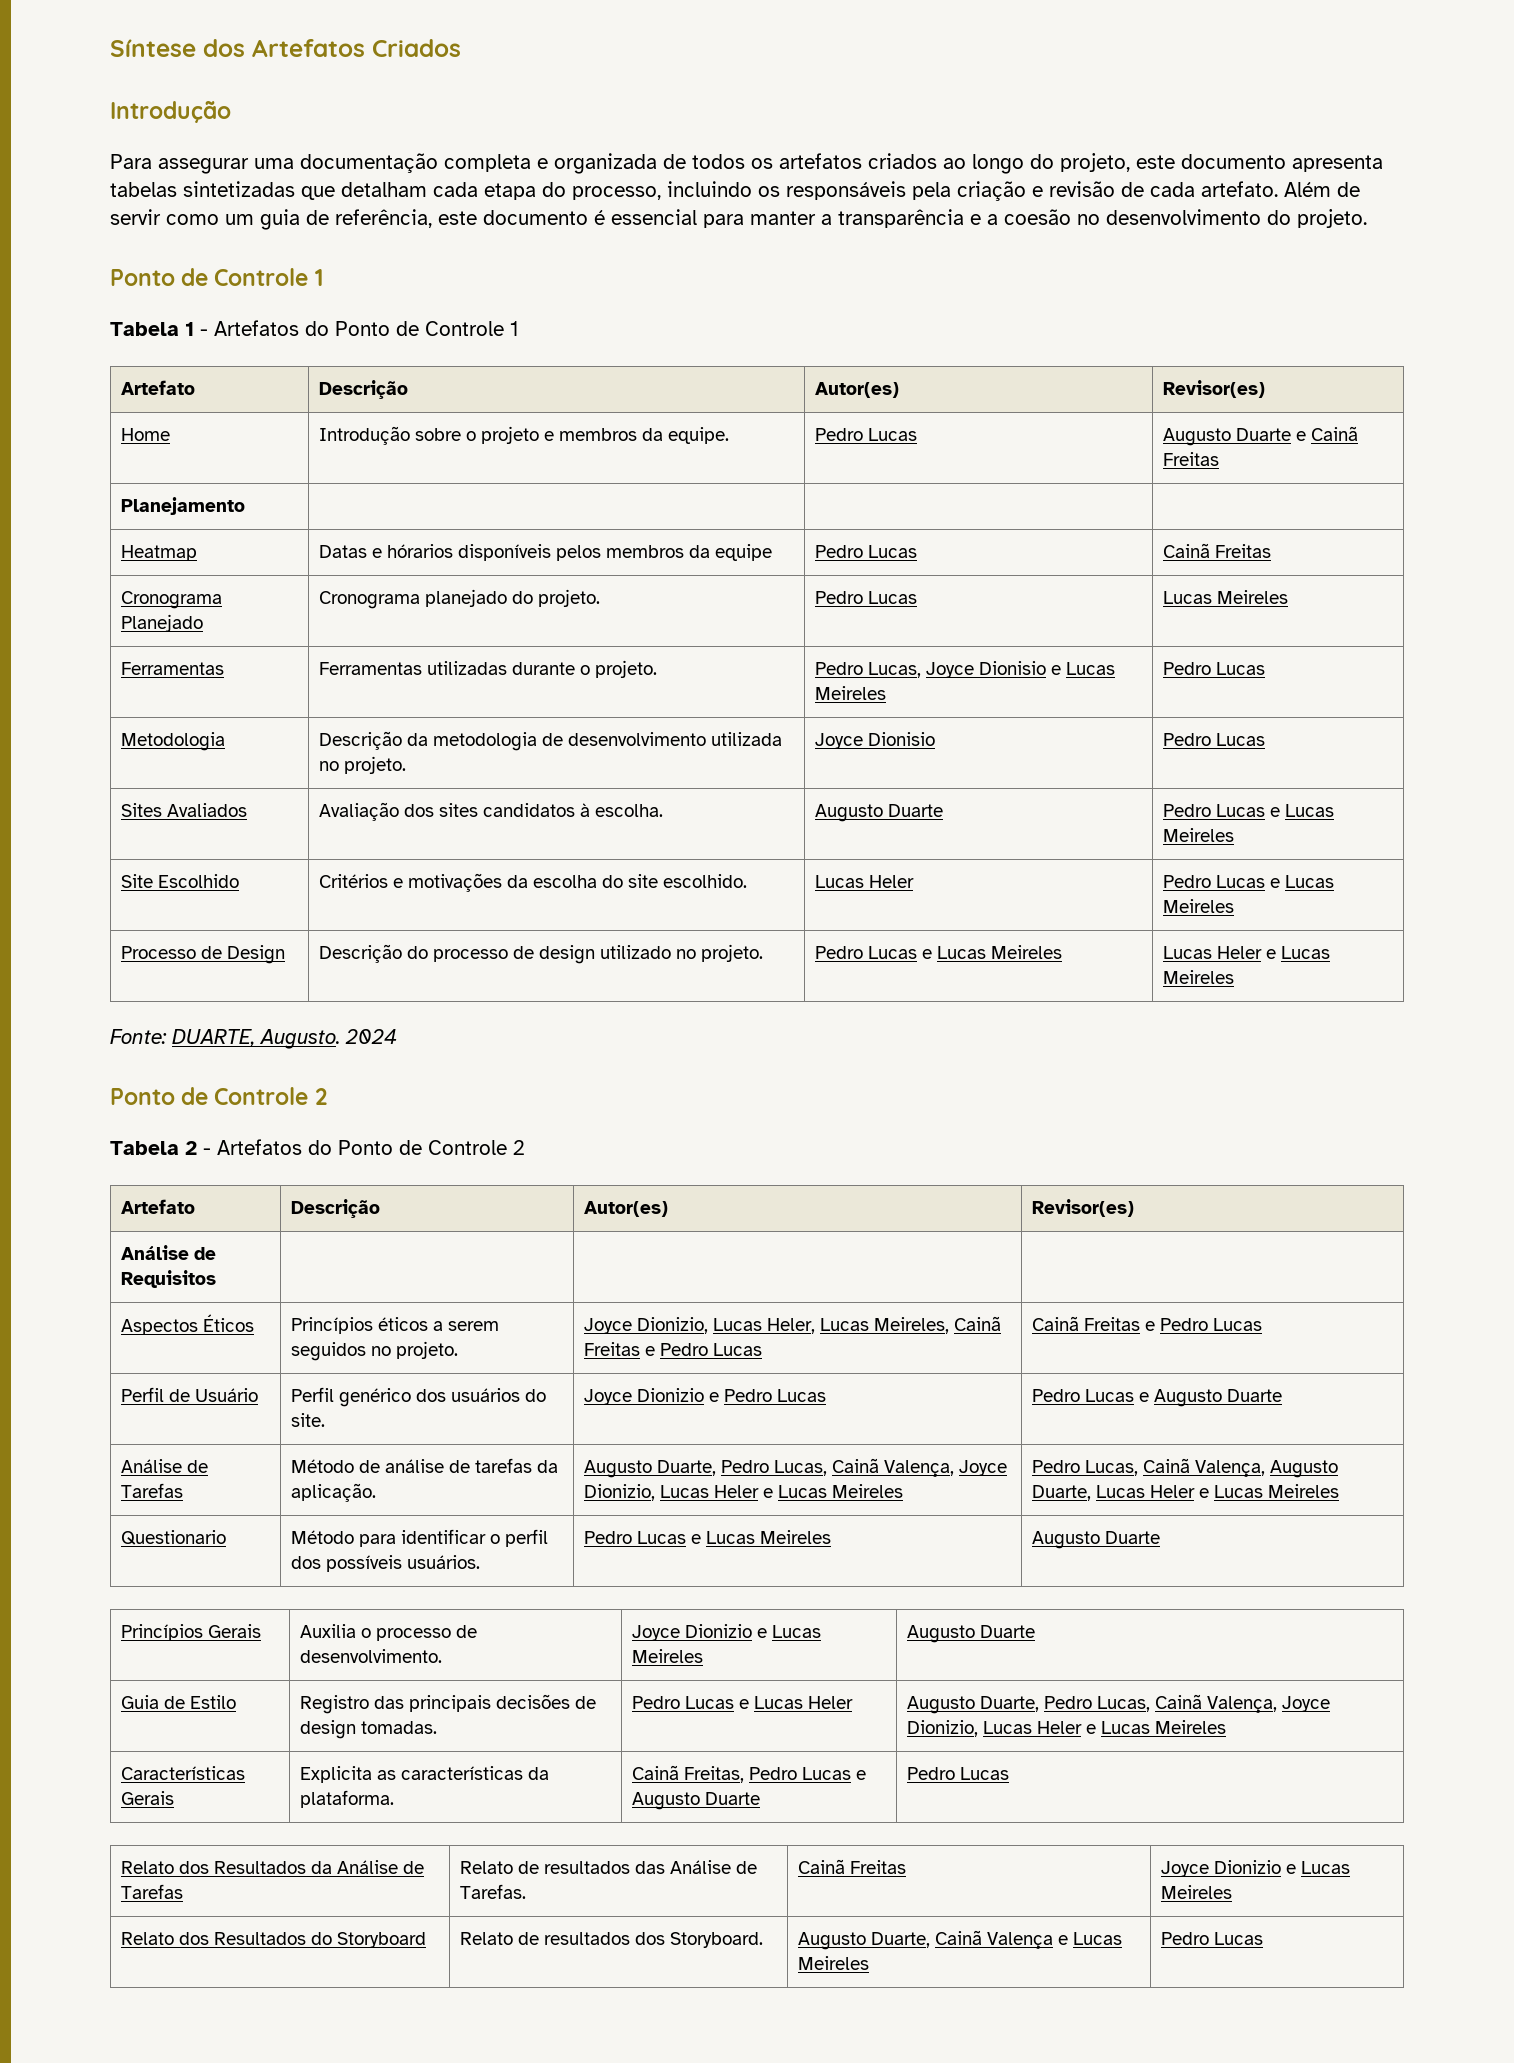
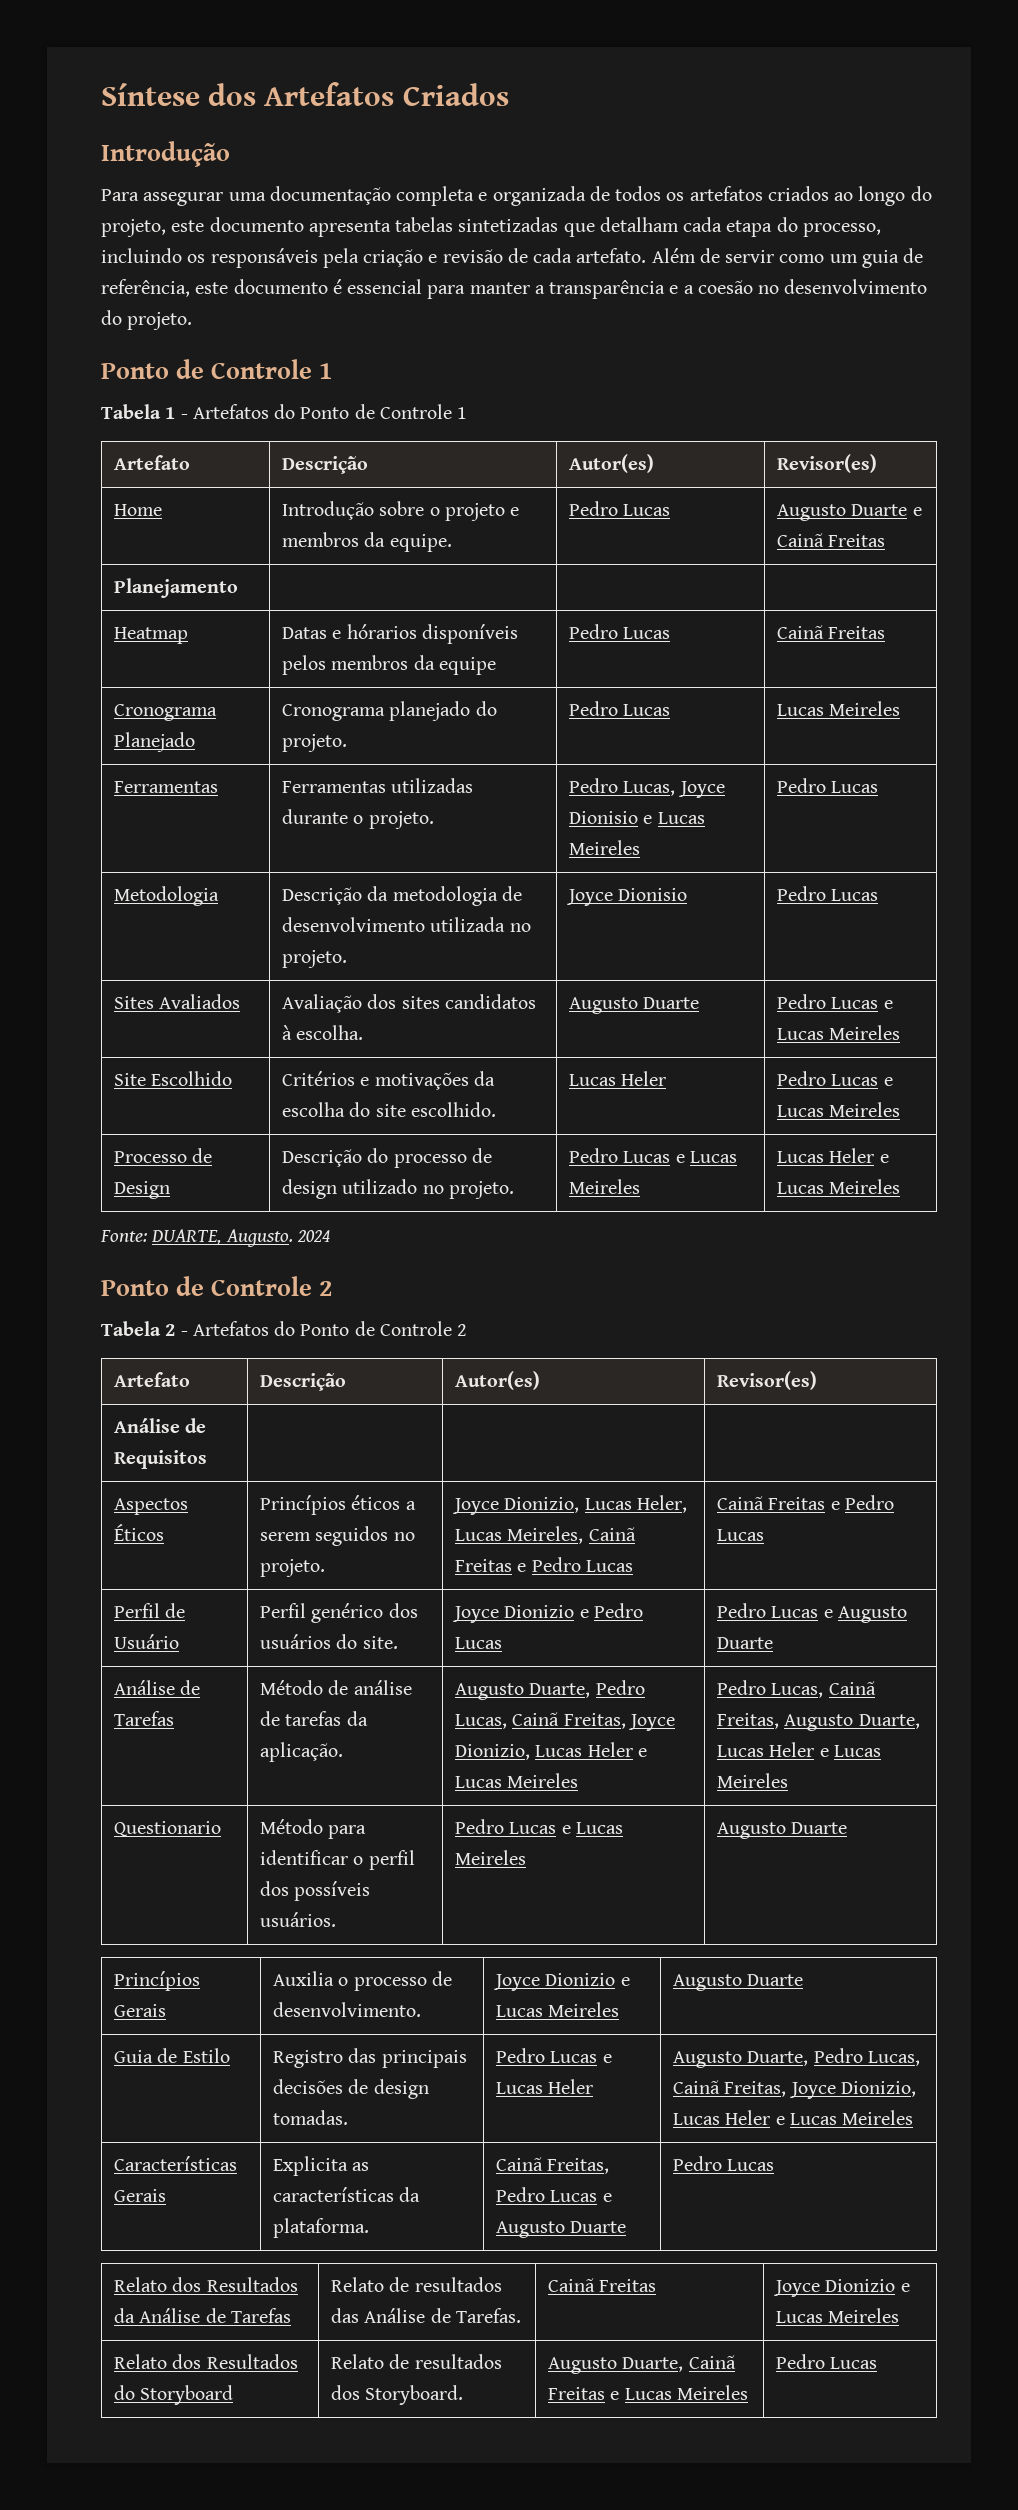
[884,1460,955,1477] Valença, -> [563,1713,626,1729] Freitas,
[1195,1460,1266,1477] Valença, -> [717,1713,780,1729] Freitas,
[1207,1696,1278,1713] Valença, -> [724,2081,787,2097] Freitas,
[987,1932,1054,1949] Valença -> [548,2387,606,2400] Freitas

